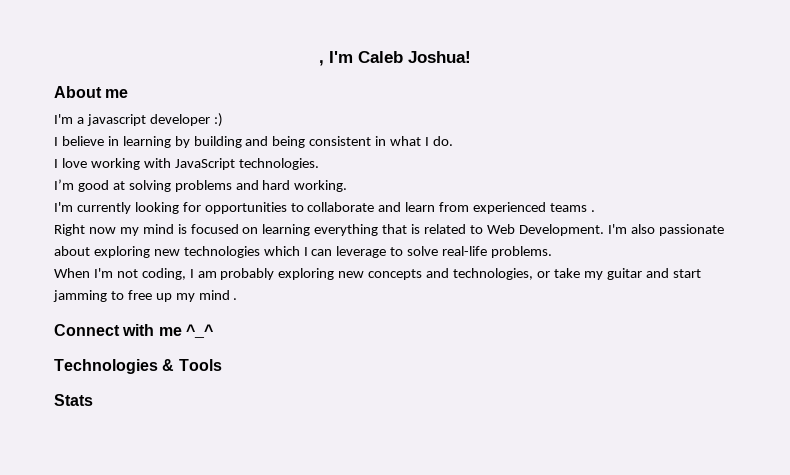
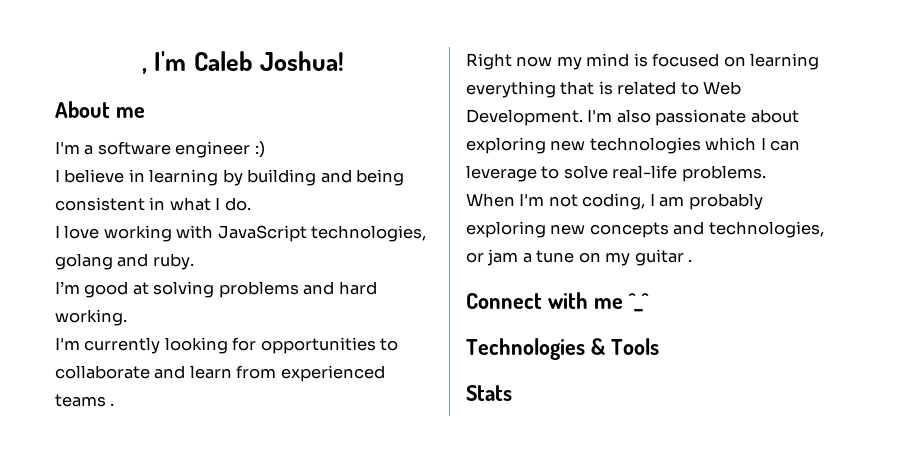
[86,114,210,126] javascript developer -> [97,141,251,158] software engineer
[238,158,319,170] technologies. -> [311,225,427,242] [55,253,194,270] technologies, golang and ruby.
[553,268,701,280] [53,290,230,302] take my guitar and start jamming to free up my mind -> [487,249,684,266] jam a tune on my guitar

